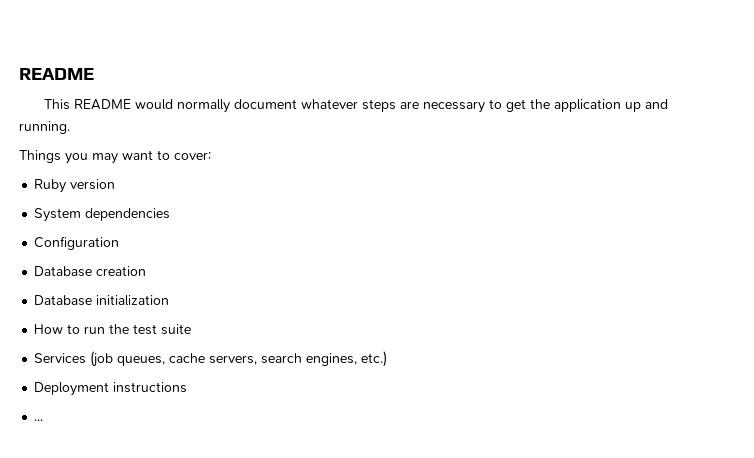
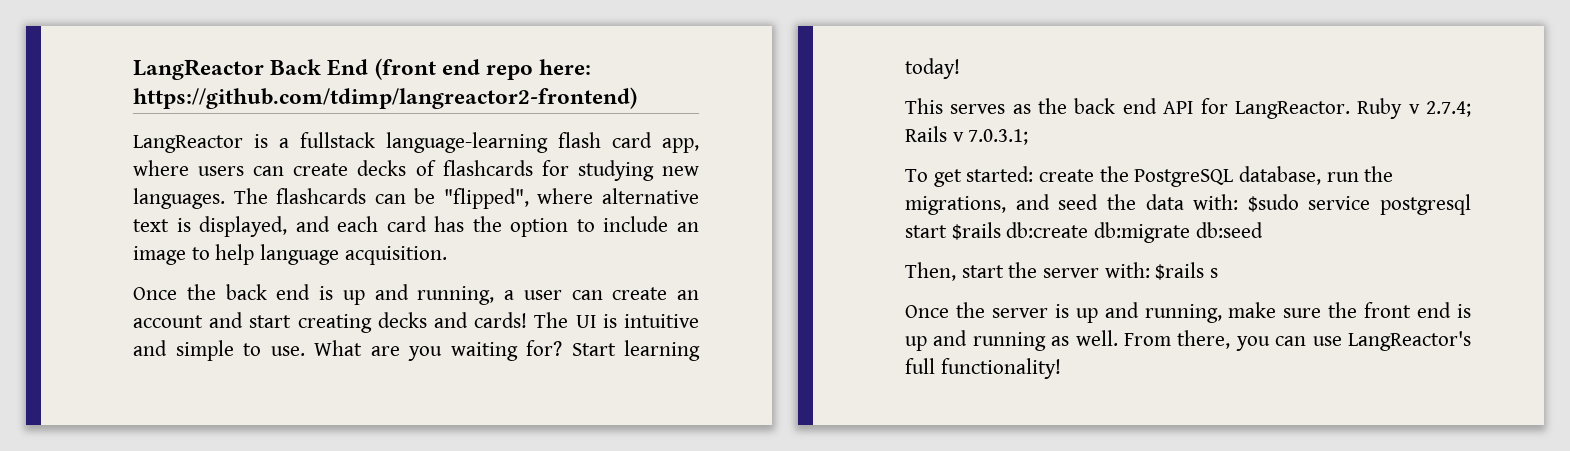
[19,68,94,80] [44,99,669,113] [19,121,70,134] [19,150,211,164] [34,179,116,193] [34,208,171,222] [34,236,120,250] [34,266,147,277] [34,295,170,306] [34,324,192,335] [34,351,388,367] [34,382,188,396] [34,419,44,421] README // This README would normally document whatever steps are necessary to get the application up and running. // Things you may want to cover: // Ruby version // System dependencies // Configuration // Database creation // Database initialization // How to run the test suite // Services (job queues, cache servers, search engines, etc.) // Deployment instructions // ... -> [133,58,592,80] [133,87,637,109] [133,132,699,153] [133,160,699,181] [133,188,699,209] [133,216,699,237] [133,244,447,265] [133,284,699,305] [133,312,699,333] [133,340,700,361] [905,58,960,79] [905,98,1471,119] [905,126,1029,145] [905,166,1394,187] [905,194,1471,215] [905,222,1263,243] [905,262,1219,281] [905,302,1471,323] [905,330,1471,351] [905,358,1061,379] LangReactor Back End (front end repo here: https://github.com/tdimp/langreactor2-frontend) // LangReactor is a fullstack language-learning flash card app, where users can create decks of flashcards for studying new languages. The flashcards can be "flipped", where alternative text is displayed, and each card has the option to include an image to help language acquisition. // Once the back end is up and running, a user can create an account and start creating decks and cards! The UI is intuitive and simple to use. What are you waiting for? Start learning today! // This serves as the back end API for LangReactor. Ruby v 2.7.4; Rails v 7.0.3.1; // To get started: create the PostgreSQL database, run the migrations, and seed the data with: $sudo service postgresql start $rails db:create db:migrate db:seed // Then, start the server with: $rails s // Once the server is up and running, make sure the front end is up and running as well. From there, you can use LangReactor's full functionality!

